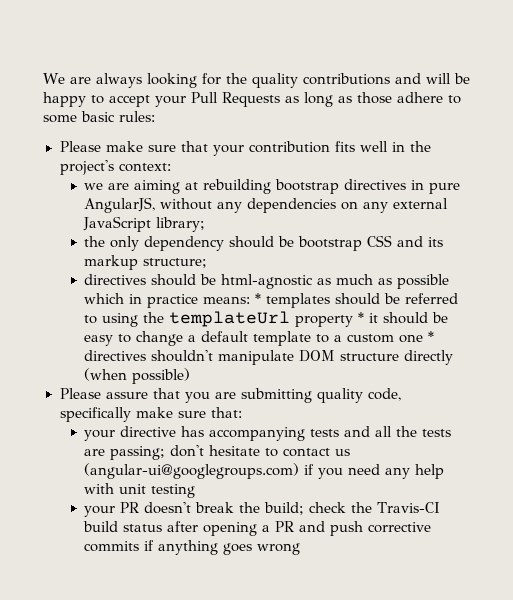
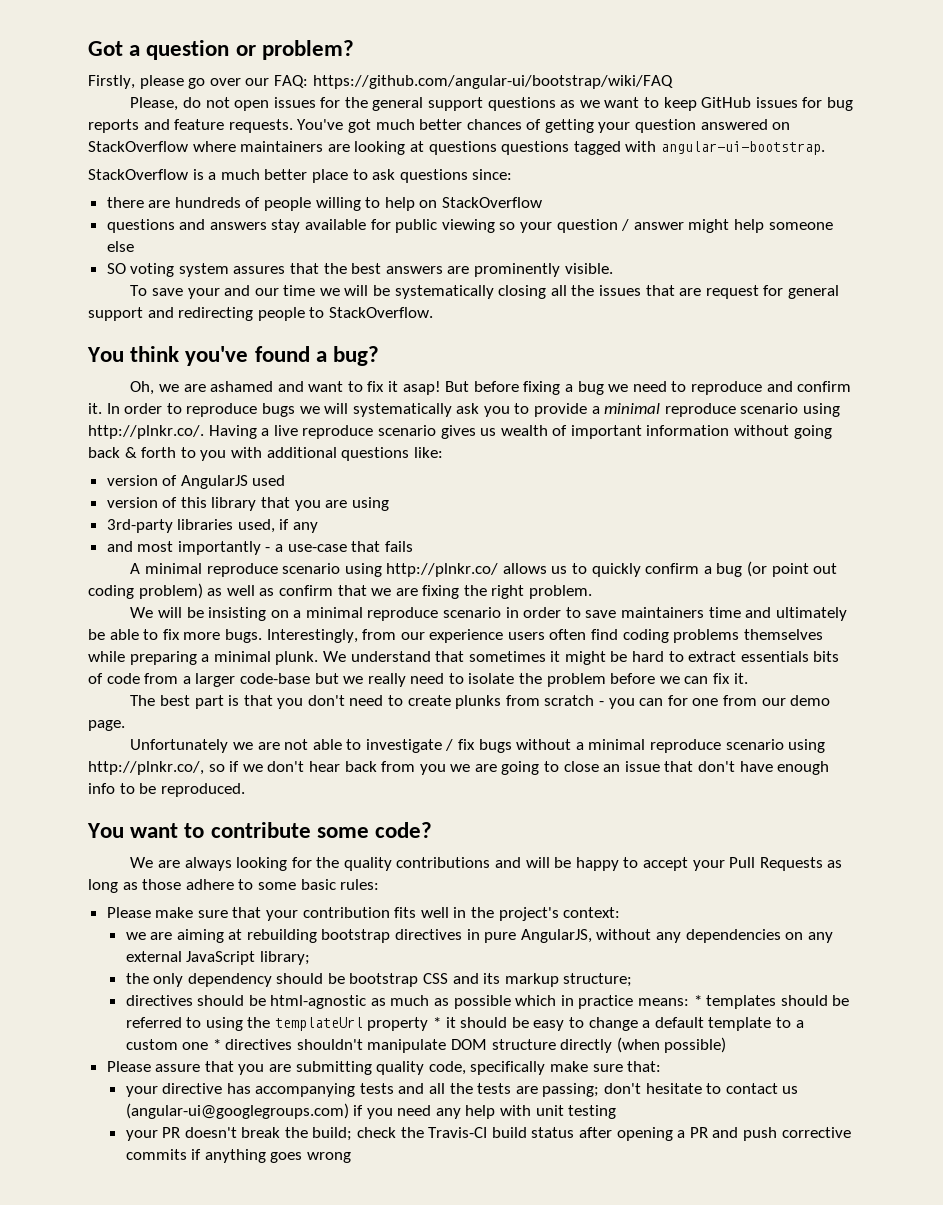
(43, 78) none -> [88,40,354,60] [88,75,673,89] [130,97,853,111] [88,119,791,133] [88,141,825,155] [88,169,513,183] [106,197,543,211] [106,219,833,233] [106,241,134,252] [106,263,613,277] [130,285,839,299] [88,307,433,321] [87,346,380,366] [130,381,852,395] [88,403,841,417] [88,425,832,439] [88,447,443,461] [106,475,286,489] [106,497,389,511] [106,519,319,533] [106,541,413,555] [130,561,838,577] [88,583,593,599] [130,607,847,621] [88,629,823,643] [88,651,840,665] [88,673,748,687] [130,695,831,709] [88,720,125,731] [130,739,826,753] [88,761,830,775] [88,783,245,797] [87,822,433,838] Got a question or problem? // Firstly, please go over our FAQ: https://github.com/angular-ui/bootstrap/wiki/FAQ // Please, do not open issues for the general support questions as we want to keep GitHub issues for bug reports and feature requests. You've got much better chances of getting your question answered on StackOverflow where maintainers are looking at questions questions tagged with angular-ui-bootstrap. // StackOverflow is a much better place to ask questions since: // there are hundreds of people willing to help on StackOverflow // questions and answers stay available for public viewing so your question / answer might help someone else // SO voting system assures that the best answers are prominently visible. // To save your and our time we will be systematically closing all the issues that are request for general support and redirecting people to StackOverflow. // You think you've found a bug? // Oh, we are ashamed and want to fix it asap! But before fixing a bug we need to reproduce and confirm it. In order to reproduce bugs we will systematically ask you to provide a minimal reproduce scenario using http://plnkr.co/. Having a live reproduce scenario gives us wealth of important information without going back & forth to you with additional questions like: // version of AngularJS used // version of this library that you are using // 3rd-party libraries used, if any // and most importantly - a use-case that fails // A minimal reproduce scenario using http://plnkr.co/ allows us to quickly confirm a bug (or point out coding problem) as well as confirm that we are fixing the right problem. // We will be insisting on a minimal reproduce scenario in order to save maintainers time and ultimately be able to fix more bugs. Interestingly, from our experience users often find coding problems themselves while preparing a minimal plunk. We understand that sometimes it might be hard to extract essentials bits of code from a larger code-base but we really need to isolate the problem before we can fix it. // The best part is that you don't need to create plunks from scratch - you can for one from our demo page. // Unfortunately we are not able to investigate / fix bugs without a minimal reproduce scenario using http://plnkr.co/, so if we don't hear back from you we are going to close an issue that don't have enough info to be reproduced. // You want to contribute some code? //

